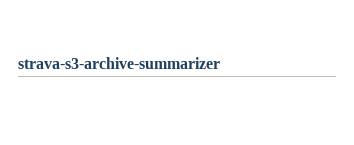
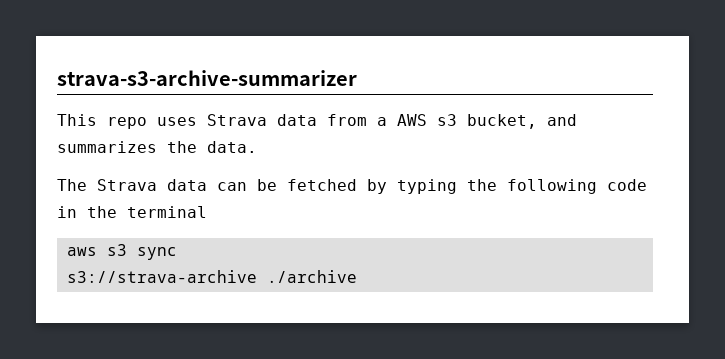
(220, 63) none -> [57,114,577,129] [57,141,257,153] [57,179,647,194] [57,206,207,218] [66,244,177,260] [66,270,357,283] // This repo uses Strava data from a AWS s3 bucket, and summarizes the data. // The Strava data can be fetched by typing the following code in the terminal // aws s3 sync // s3://strava-archive ./archive

